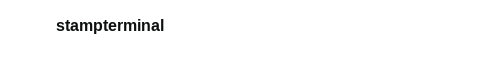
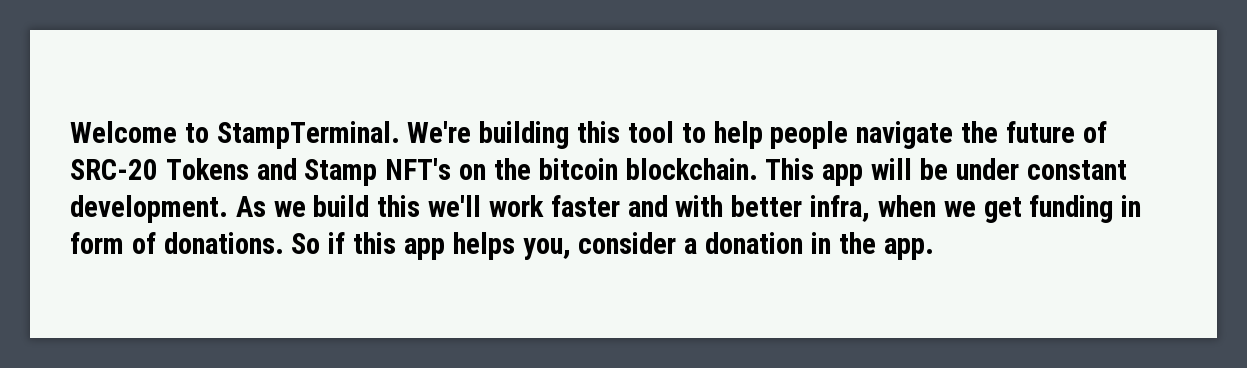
[56,19,164,34] stampterminal -> [70,121,1107,149] [70,158,1127,186] [70,195,1142,223] [70,232,934,260] Welcome to StampTerminal. We're building this tool to help people navigate the future of SRC-20 Tokens and Stamp NFT's on the bitcoin blockchain. This app will be under constant development. As we build this we'll work faster and with better infra, when we get funding in form of donations. So if this app helps you, consider a donation in the app.

